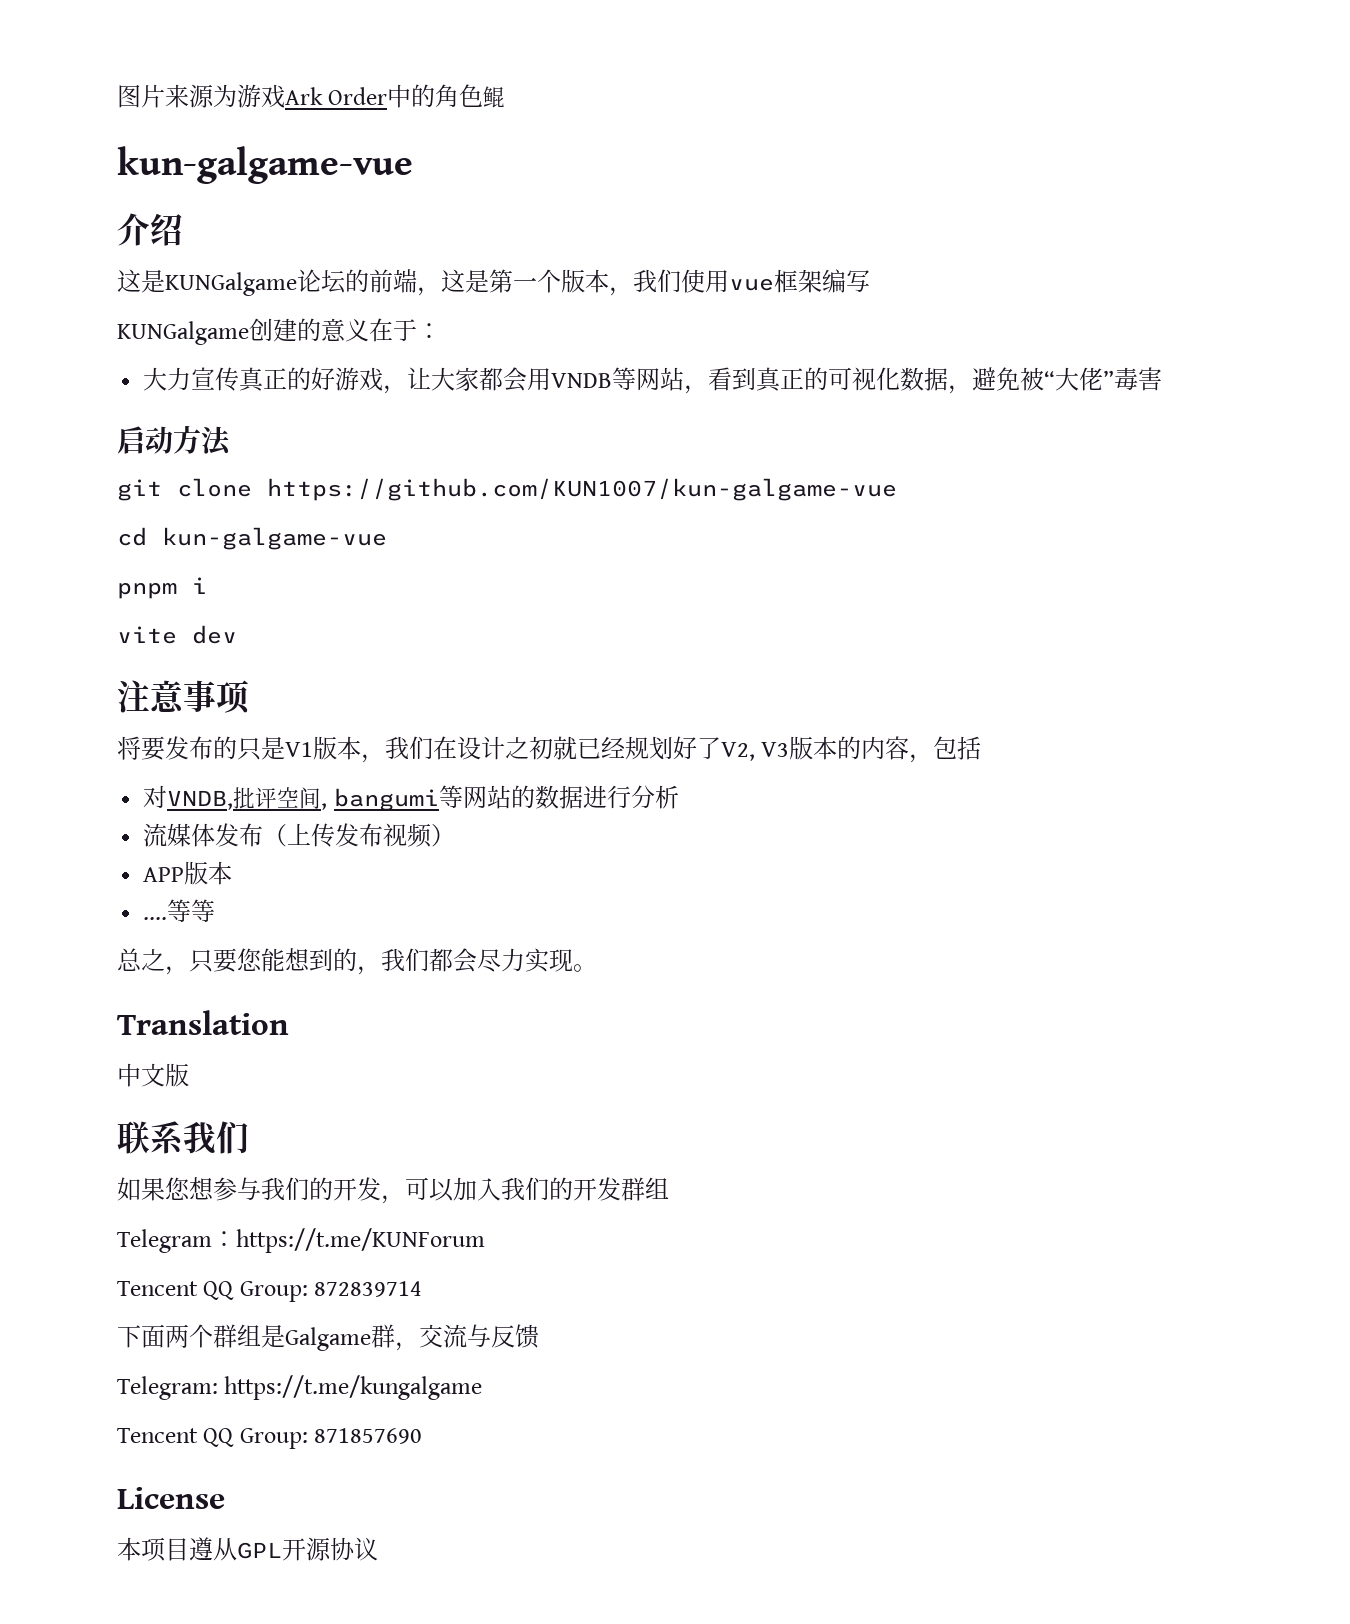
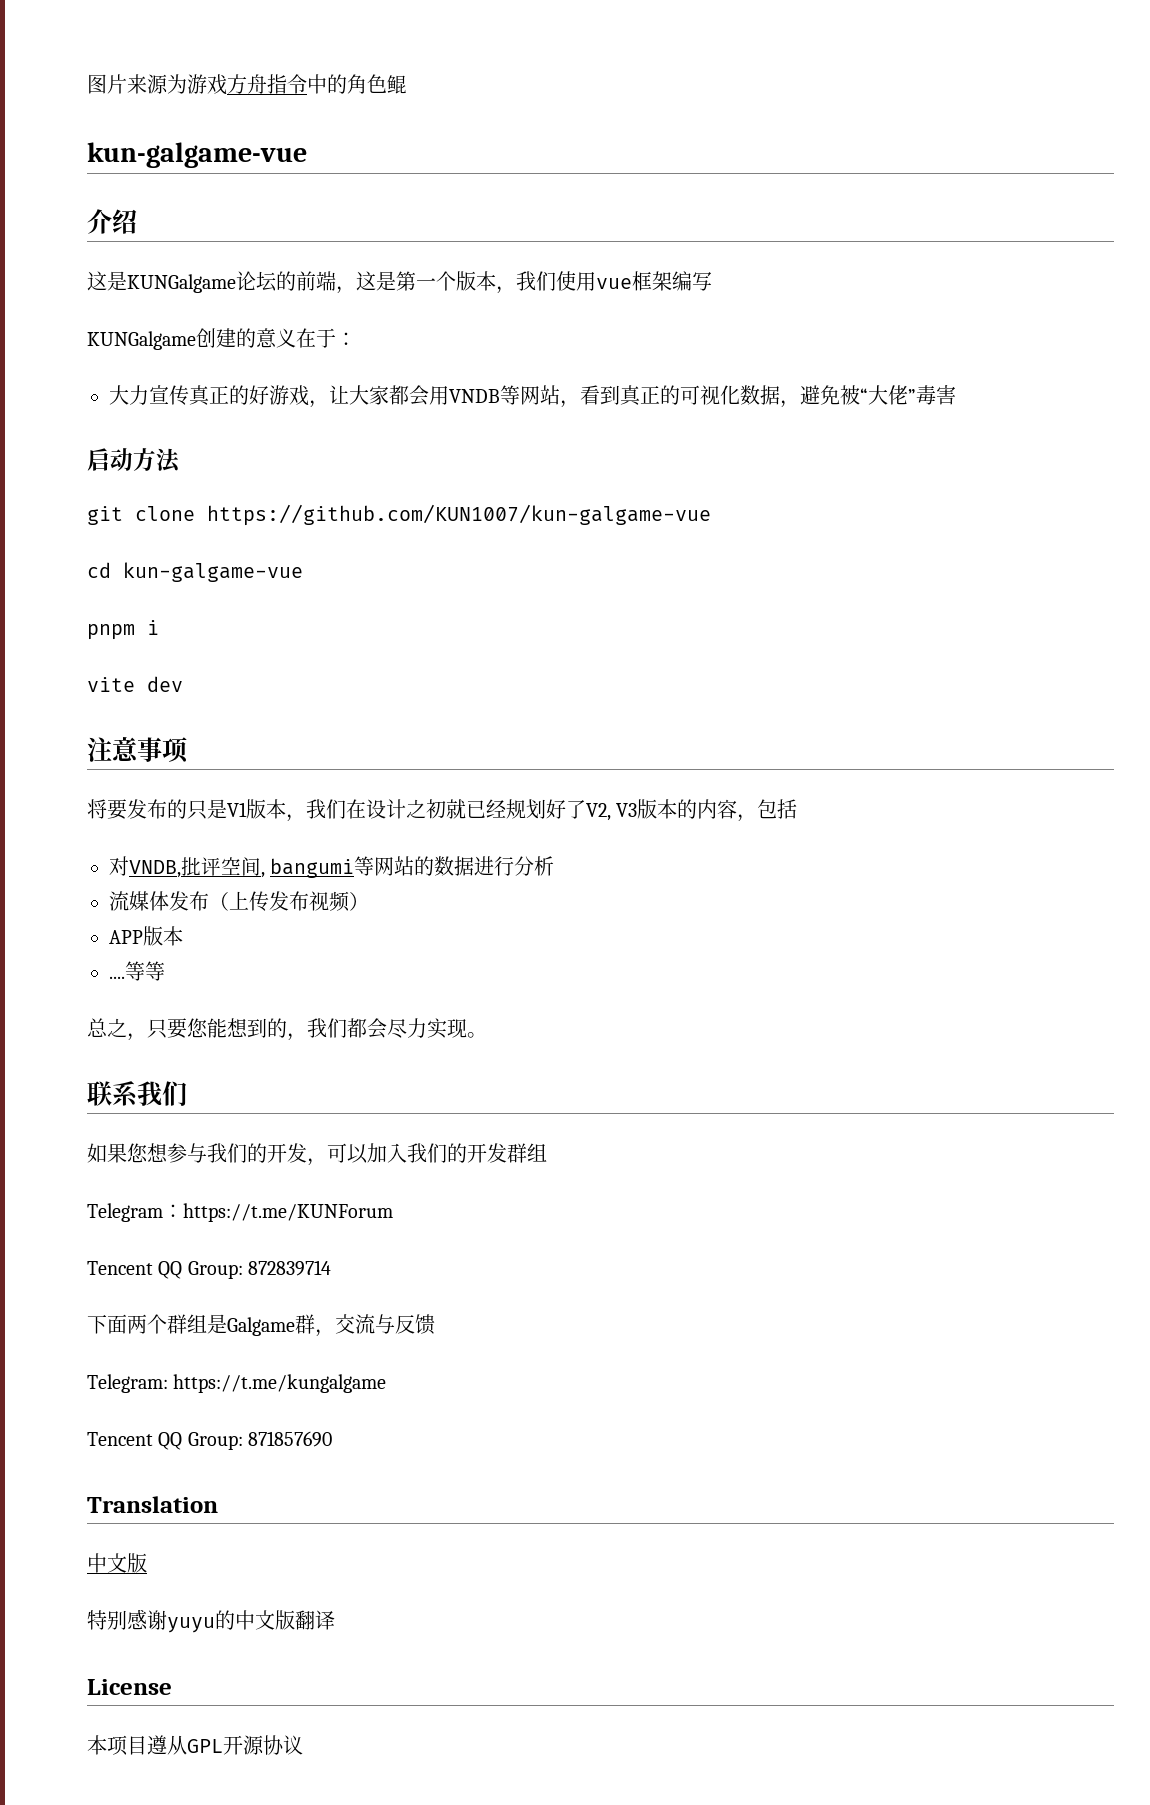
[285,87,388,105] Ark Order -> [227,74,307,94] 方舟指令
[117,1010,289,1035] [117,1063,189,1087] // Translation // 中文版 -> (487, 1035) none
(423, 1436) none -> [87,1496,218,1513] [87,1553,147,1573] [87,1609,335,1633] // Translation // 中文版 // 特别感谢yuyu的中文版翻译

